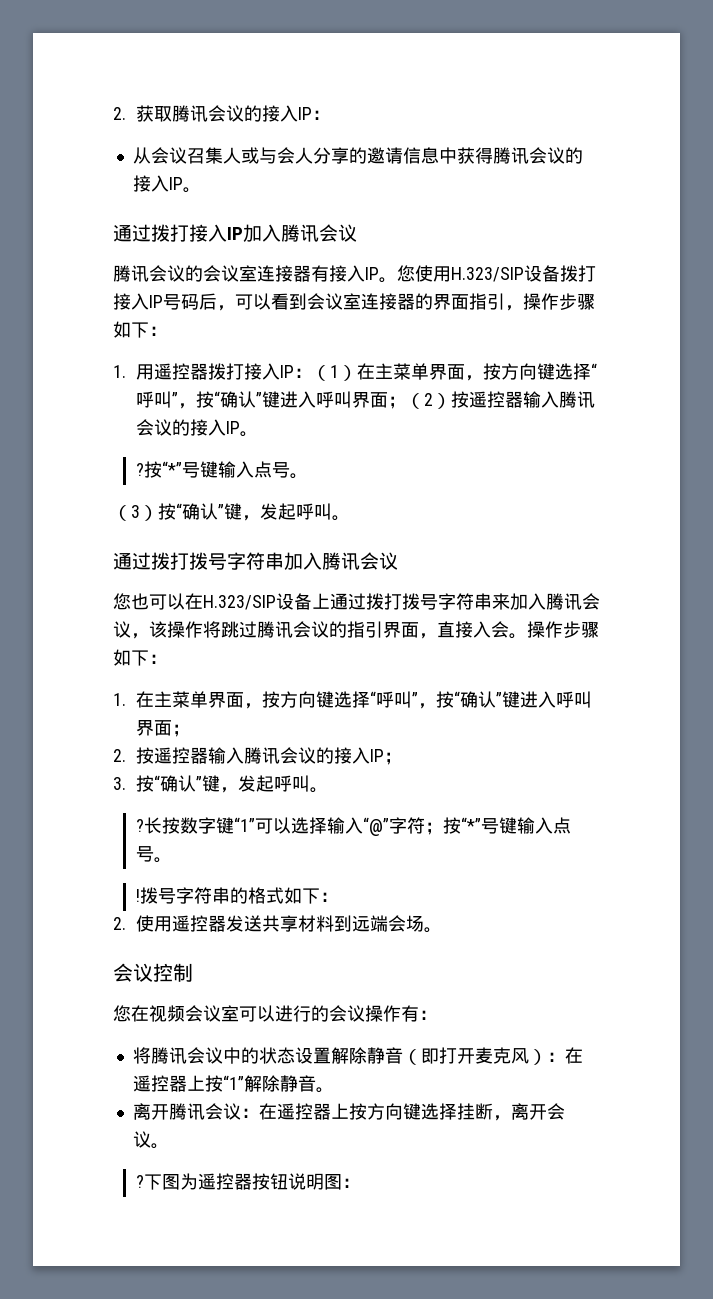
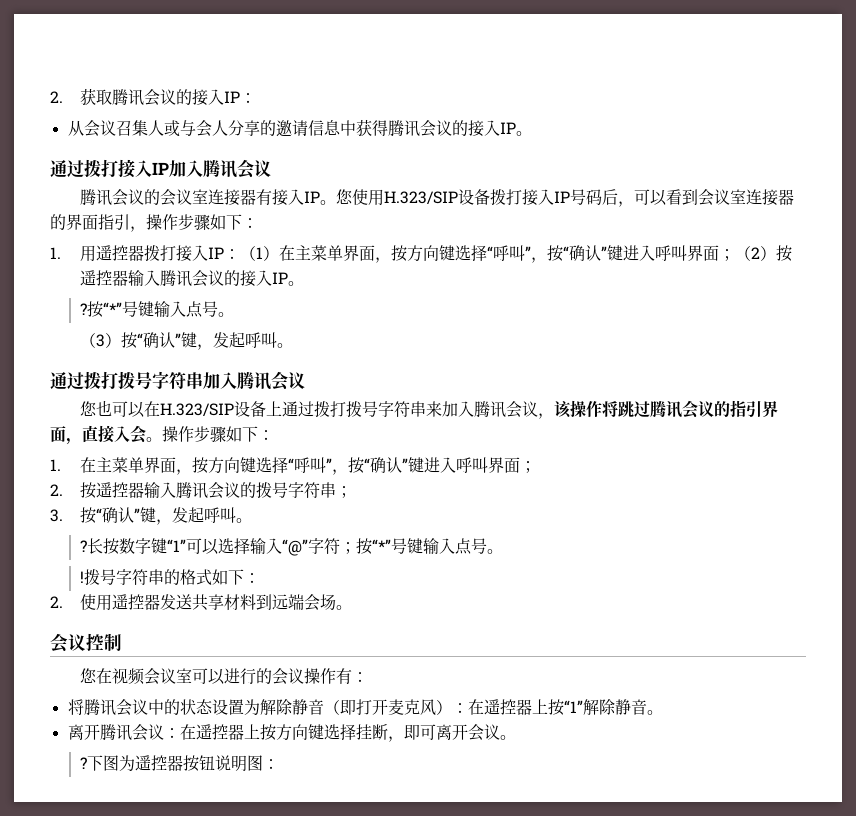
[333,747,384,764] 接入IP -> [256,482,337,498] 拨号字符串
(331, 1055) none -> [243,699,260,715] 为
(511, 1118) none -> [403,724,436,740] 即可

